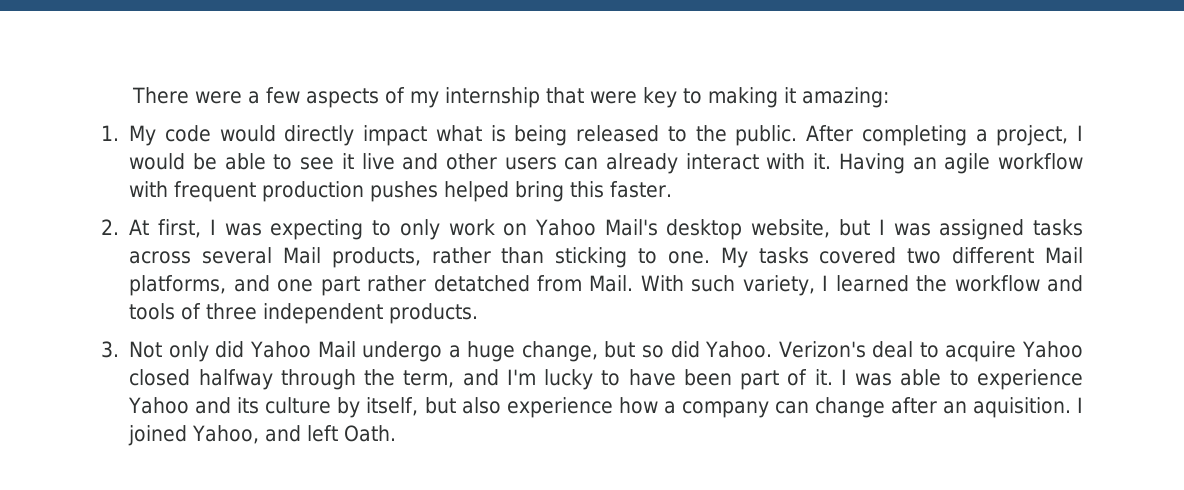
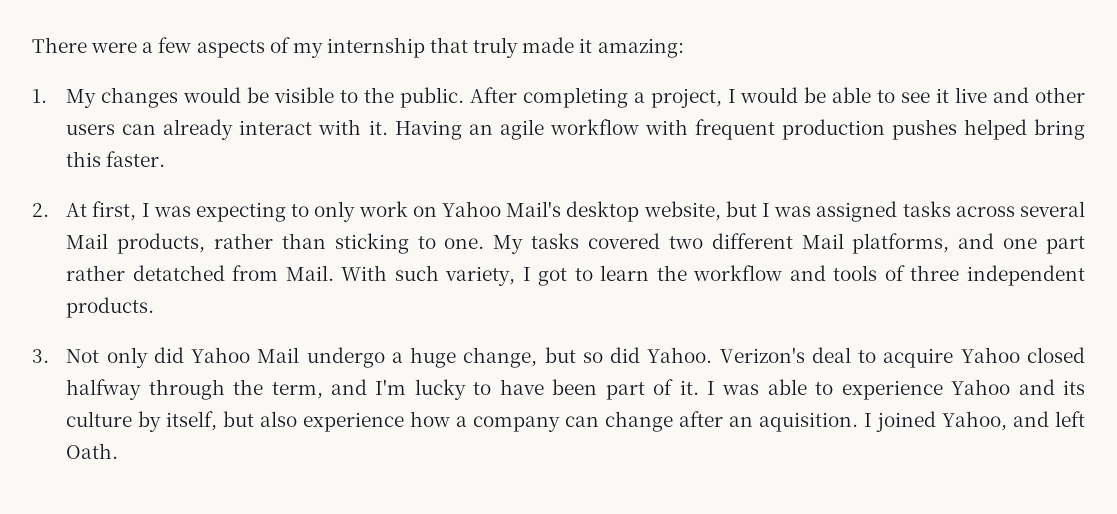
[590,87,779,108] were key to making -> [473,37,575,58] truly made
[164,125,660,146] code would directly impact what is being released -> [101,87,335,108] changes would be visible
[835,275,909,292] learned -> [538,265,650,286] got to learn

